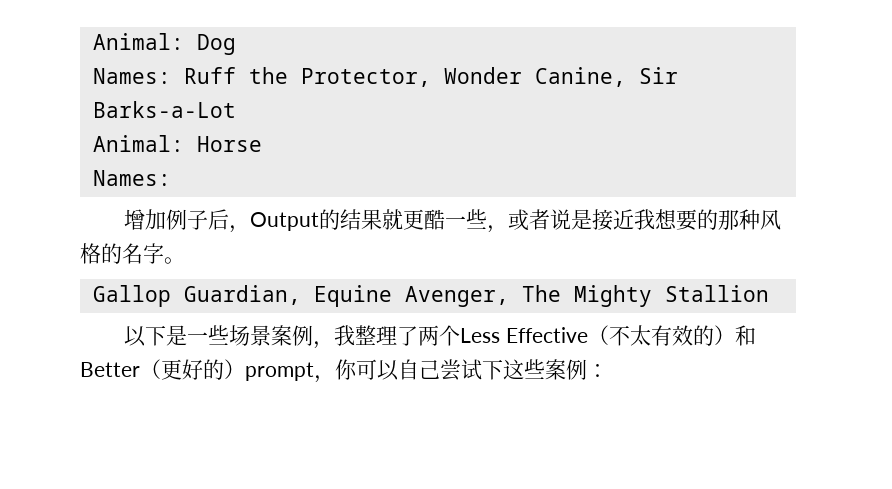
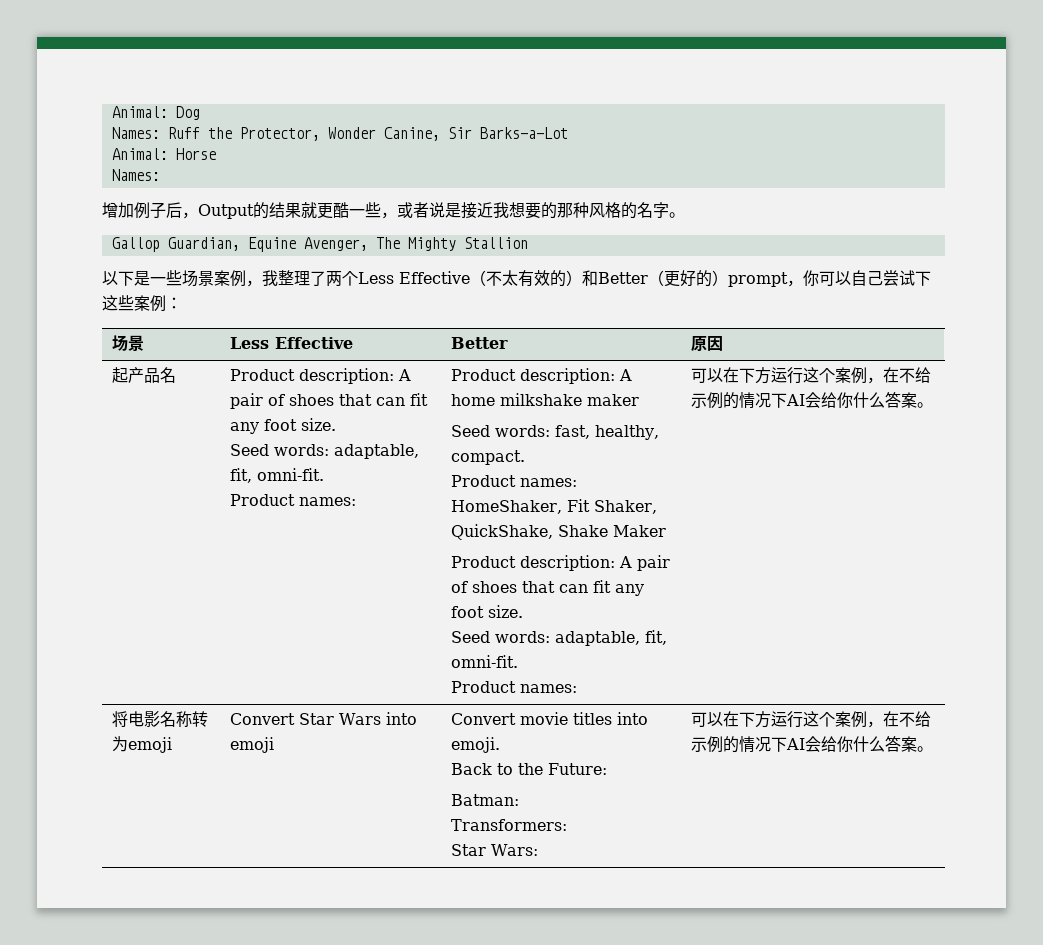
(608, 370) none -> [111,335,144,351] [229,337,353,349] [450,337,508,349] [690,336,723,351] [111,367,176,383] [229,368,411,384] [229,393,428,409] [229,418,336,434] [229,444,419,459] [229,468,324,483] [229,494,356,506] [450,368,632,384] [450,393,639,406] [450,425,659,440] [450,450,525,465] [450,475,577,487] [450,499,657,514] [450,524,666,540] [450,555,670,571] [450,580,644,596] [450,605,523,618] [450,630,667,646] [450,655,518,668] [450,681,577,693] [690,367,931,384] [690,392,933,409] [111,711,208,727] [111,736,172,753] [229,712,417,725] [229,737,274,753] [450,712,648,725] [450,737,500,753] [450,763,607,775] [450,794,519,806] [450,819,567,831] [450,844,538,856] [690,711,931,728] [690,736,933,753] // 场景 | Less Effective | Better | 原因 // 起产品名 | Product description: A pair of shoes that can fit any foot size. // Seed words: adaptable, fit, omni-fit. // Product names: | Product description: A home milkshake maker // Seed words: fast, healthy, compact. // Product names: HomeShaker, Fit Shaker, QuickShake, Shake Maker // Product description: A pair of shoes that can fit any foot size. // Seed words: adaptable, fit, omni-fit. // Product names: | 可以在下方运行这个案例，在不给示例的情况下AI会给你什么答案。 // 将电影名称转为emoji | Convert Star Wars into emoji | Convert movie titles into emoji. // Back to the Future: // Batman: // Transformers: // Star Wars: | 可以在下方运行这个案例，在不给示例的情况下AI会给你什么答案。

